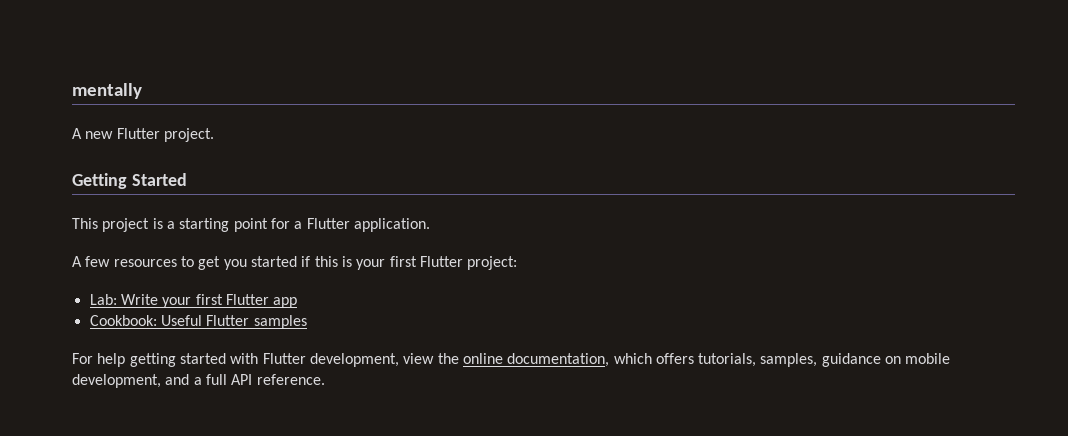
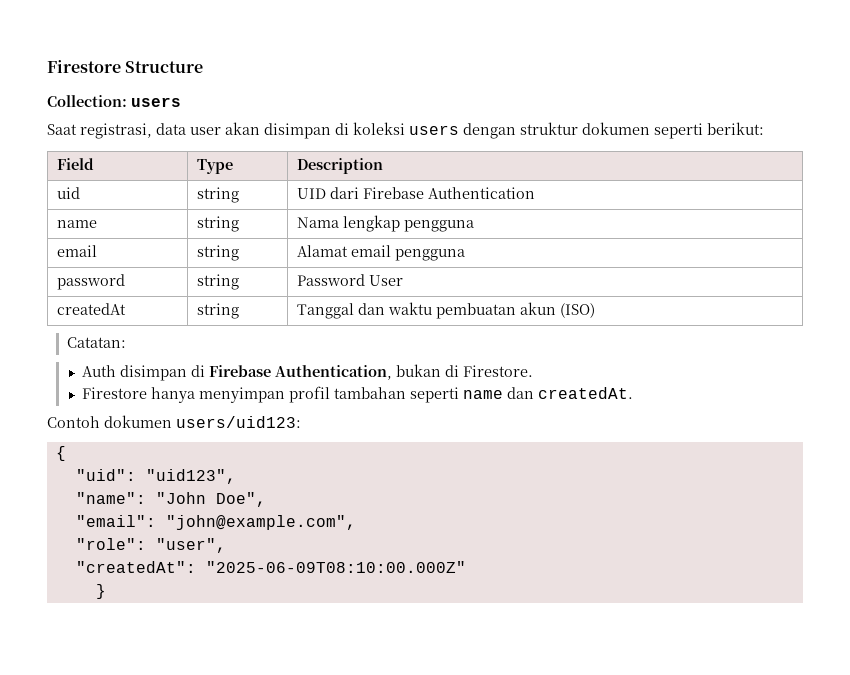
[72,83,142,99] [72,128,214,142] [72,173,187,189] [72,218,430,232] [72,256,518,270] [89,294,298,308] [89,315,307,329] [72,353,951,367] [72,374,325,388] mentally // A new Flutter project. // Getting Started // This project is a starting point for a Flutter application. // A few resources to get you started if this is your first Flutter project: // Lab: Write your first Flutter app // Cookbook: Useful Flutter samples // For help getting started with Flutter development, view the online documentation, which offers tutorials, samples, guidance on mobile development, and a full API reference. -> [47,60,204,73] [47,95,181,107] [47,122,764,139] [56,158,94,170] [196,159,233,174] [296,158,383,174] [56,187,80,199] [196,187,239,203] [296,187,535,199] [56,220,97,228] [196,216,239,232] [296,215,474,232] [56,245,97,257] [196,245,239,261] [296,245,465,261] [56,274,125,290] [196,274,239,290] [296,274,403,286] [56,303,126,315] [196,303,239,319] [296,302,595,319] [66,337,126,348] [82,364,534,381] [82,386,634,403] [47,415,301,428] [55,446,66,461] [75,469,236,484] [75,492,266,507] [75,515,356,530] [75,538,226,553] [75,561,466,573] [95,584,106,599] Firestore Structure // Collection: users // Saat registrasi, data user akan disimpan di koleksi users dengan struktur dokumen seperti berikut: // Field | Type | Description // uid | string | UID dari Firebase Authentication // name | string | Nama lengkap pengguna // email | string | Alamat email pengguna // password | string | Password User // createdAt | string | Tanggal dan waktu pembuatan akun (ISO) // Catatan: // Auth disimpan di Firebase Authentication, bukan di Firestore. // Firestore hanya menyimpan profil tambahan seperti name dan createdAt. // Contoh dokumen users/uid123: // { // "uid": "uid123", // "name": "John Doe", // "email": "john@example.com", // "role": "user", // "createdAt": "2025-06-09T08:10:00.000Z" // }

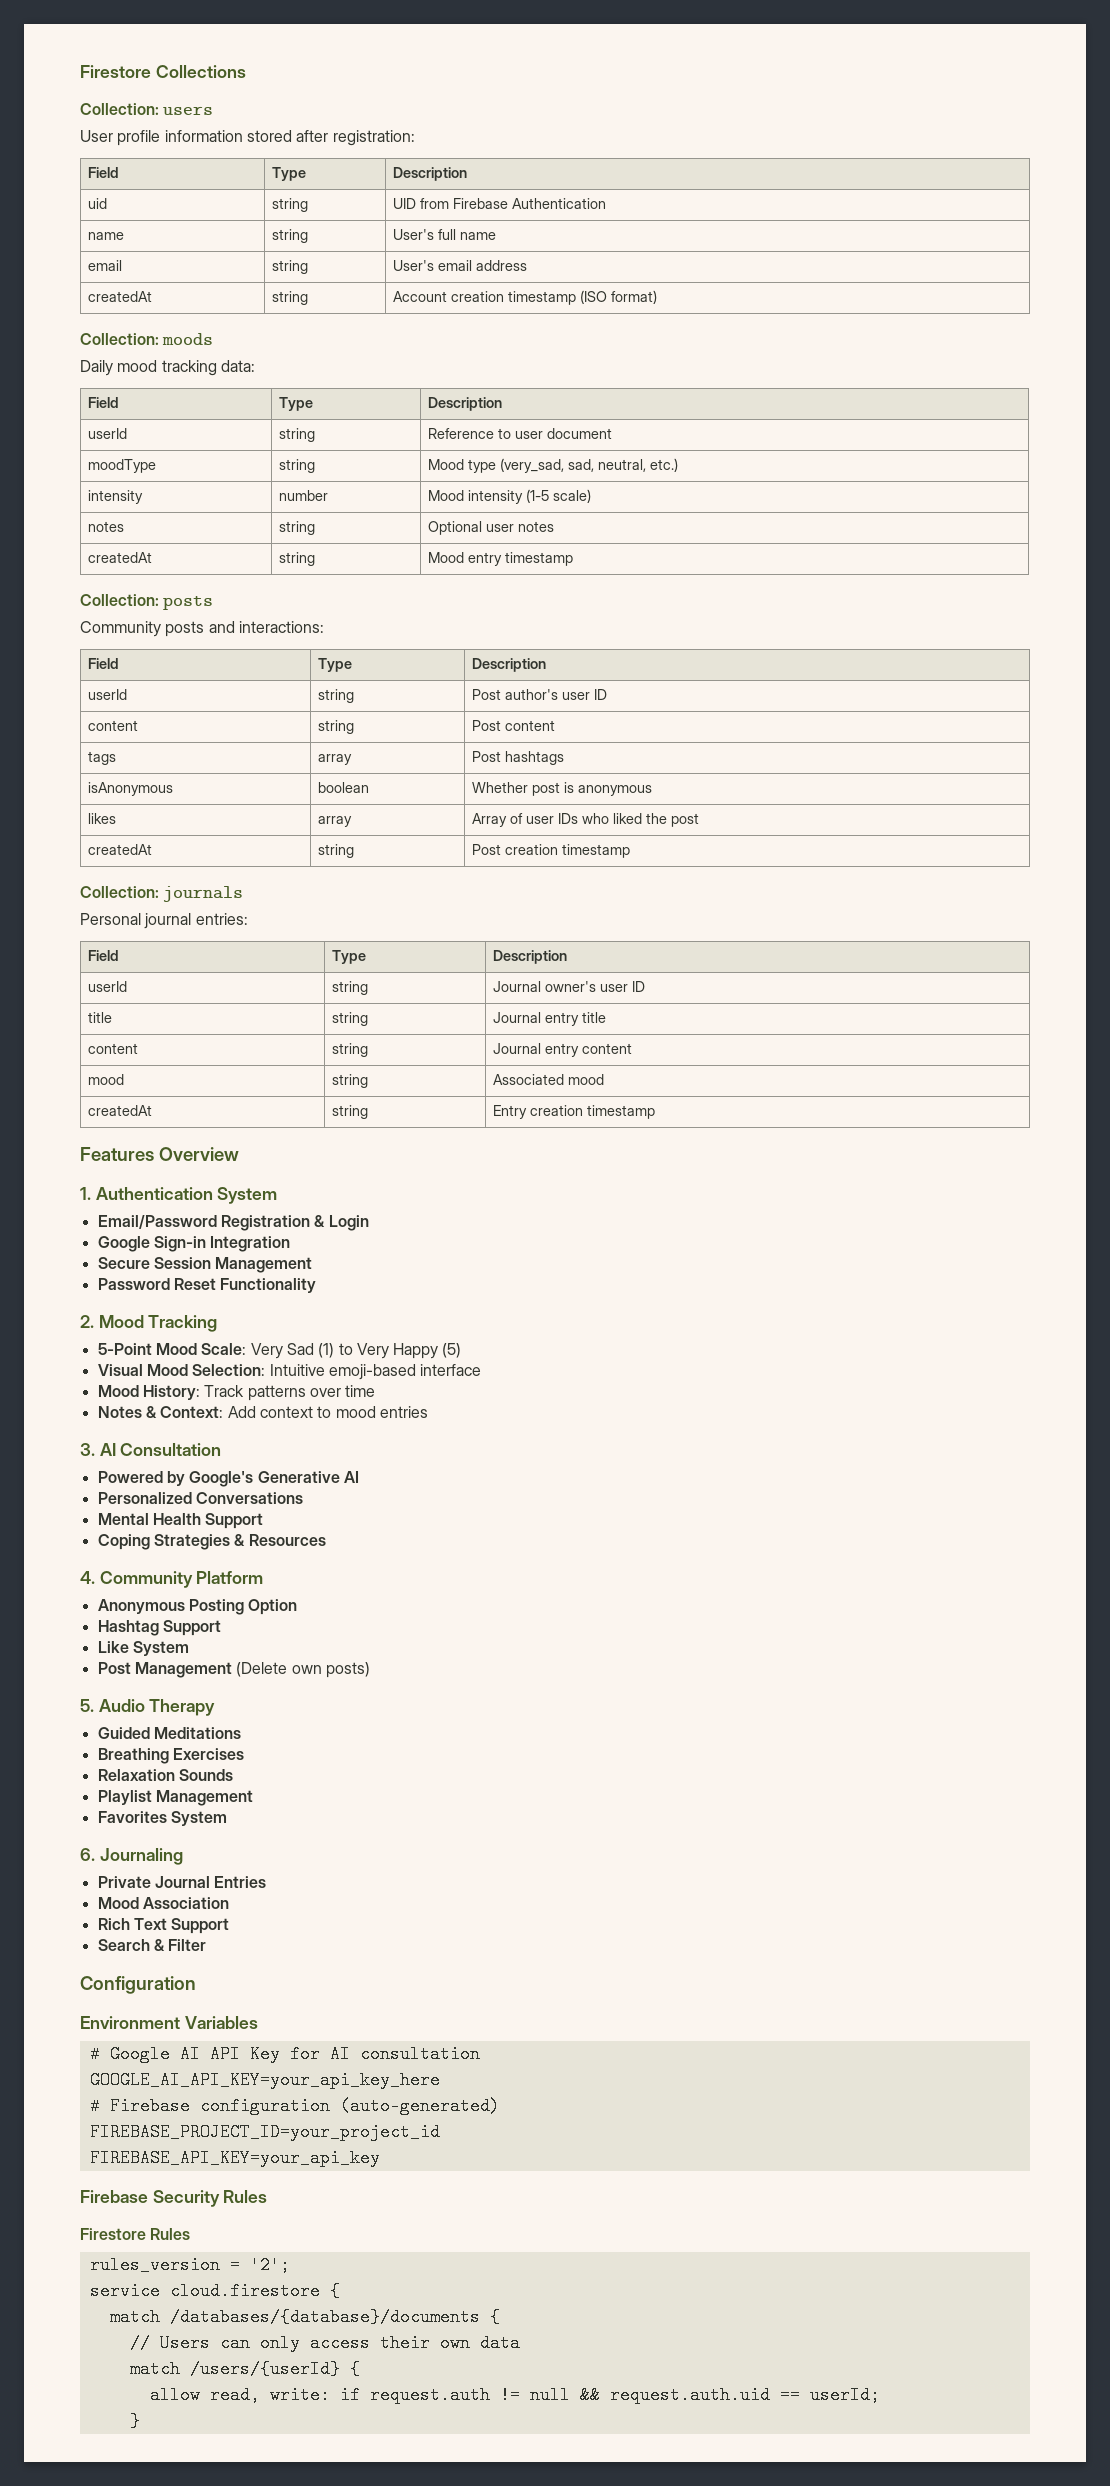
[47,60,204,73] Firestore Structure -> [80,65,246,78] Firestore Collections
[47,122,764,139] Saat registrasi, data user akan disimpan di koleksi users dengan struktur dokumen seperti berikut: -> [80,130,415,146] User profile information stored after registration:
[329,187,359,199] dari -> [420,198,450,209] from
[296,215,474,232] Nama lengkap pengguna -> [393,229,497,240] User's full name
[296,245,465,261] [56,274,125,290] [196,274,239,290] [296,274,403,286] [56,303,126,315] [196,303,239,319] [296,302,595,319] [66,337,126,348] [82,364,534,381] [82,386,634,403] [47,415,301,428] [55,446,66,461] [75,469,236,484] [75,492,266,507] [75,515,356,530] [75,538,226,553] [75,561,466,573] Alamat email pengguna // password | string | Password User // createdAt | string | Tanggal dan waktu pembuatan akun (ISO) // Catatan: // Auth disimpan di Firebase Authentication, bukan di Firestore. // Firestore hanya menyimpan profil tambahan seperti name dan createdAt. // Contoh dokumen users/uid123: // { // "uid": "uid123", // "name": "John Doe", // "email": "john@example.com", // "role": "user", // "createdAt": "2025-06-09T08:10:00.000Z" -> [393,260,528,271] [88,291,153,302] [272,291,309,305] [393,290,658,305] [80,333,214,345] [80,360,255,376] [88,397,120,408] [279,397,314,411] [428,397,503,411] [88,428,128,439] [279,428,316,442] [428,428,613,439] [88,459,157,473] [279,459,316,473] [428,458,679,473] [88,490,144,504] [279,490,329,501] [428,489,592,504] [88,521,125,532] [279,521,316,535] [428,521,555,535] [88,552,153,563] [279,552,316,566] [428,552,574,566] [80,594,214,610] [80,621,324,637] [88,658,120,669] [318,658,353,672] [472,658,547,672] [88,689,128,700] [318,689,355,703] [472,689,608,700] [88,720,139,731] [318,720,355,734] [472,720,556,731] [88,751,117,765] [318,754,353,765] [472,751,565,765] [88,782,174,796] [318,782,370,793] [472,782,653,796] [88,813,117,824] [318,816,353,827] [472,813,700,827] [88,844,153,855] [318,844,355,858] [472,844,631,858] [80,886,244,902] [80,913,248,929] [88,950,120,961] [332,950,367,964] [493,950,568,964] [88,981,128,992] [332,981,369,995] [493,981,646,992] [88,1012,113,1023] [332,1012,369,1026] [493,1012,607,1026] [88,1043,139,1054] [332,1043,369,1057] [493,1043,633,1057] [88,1074,125,1085] [332,1074,369,1088] [493,1074,605,1085] [88,1105,153,1116] [332,1105,369,1119] [493,1105,656,1119] [80,1147,239,1161] [80,1187,278,1204] [97,1215,369,1231] [97,1236,291,1252] [97,1257,313,1273] [97,1278,317,1293] [80,1315,218,1332] [97,1343,462,1359] [97,1364,482,1380] [97,1385,376,1401] [97,1406,428,1418] [80,1443,222,1456] [97,1471,359,1487] [97,1492,303,1504] [97,1513,264,1529] [97,1534,326,1550] [80,1571,264,1588] [97,1599,298,1615] [97,1620,221,1636] [97,1641,189,1656] [97,1662,370,1678] [80,1699,216,1716] [97,1727,241,1739] [97,1748,244,1764] [97,1769,233,1781] [97,1790,253,1806] [97,1811,227,1826] [80,1848,183,1865] [97,1876,267,1888] [97,1897,229,1909] [97,1918,230,1934] [97,1939,207,1951] [80,1976,196,1994] [80,2016,258,2029] [89,2045,480,2063] [89,2071,440,2089] [89,2097,500,2115] [89,2123,440,2141] [89,2149,380,2167] [80,2190,268,2207] [80,2228,191,2240] [89,2256,290,2274] [89,2282,340,2300] [109,2308,500,2326] [129,2334,520,2352] [129,2360,360,2378] [149,2386,880,2404] User's email address // createdAt | string | Account creation timestamp (ISO format) // Collection: moods // Daily mood tracking data: // Field | Type | Description // userId | string | Reference to user document // moodType | string | Mood type (very_sad, sad, neutral, etc.) // intensity | number | Mood intensity (1-5 scale) // notes | string | Optional user notes // createdAt | string | Mood entry timestamp // Collection: posts // Community posts and interactions: // Field | Type | Description // userId | string | Post author's user ID // content | string | Post content // tags | array | Post hashtags // isAnonymous | boolean | Whether post is anonymous // likes | array | Array of user IDs who liked the post // createdAt | string | Post creation timestamp // Collection: journals // Personal journal entries: // Field | Type | Description // userId | string | Journal owner's user ID // title | string | Journal entry title // content | string | Journal entry content // mood | string | Associated mood // createdAt | string | Entry creation timestamp // Features Overview // 1. Authentication System // Email/Password Registration & Login // Google Sign-in Integration // Secure Session Management // Password Reset Functionality // 2. Mood Tracking // 5-Point Mood Scale: Very Sad (1) to Very Happy (5) // Visual Mood Selection: Intuitive emoji-based interface // Mood History: Track patterns over time // Notes & Context: Add context to mood entries // 3. AI Consultation // Powered by Google's Generative AI // Personalized Conversations // Mental Health Support // Coping Strategies & Resources // 4. Community Platform // Anonymous Posting Option // Hashtag Support // Like System // Post Management (Delete own posts) // 5. Audio Therapy // Guided Meditations // Breathing Exercises // Relaxation Sounds // Playlist Management // Favorites System // 6. Journaling // Private Journal Entries // Mood Association // Rich Text Support // Search & Filter // Configuration // Environment Variables // # Google AI API Key for AI consultation // GOOGLE_AI_API_KEY=your_api_key_here // # Firebase configuration (auto-generated) // FIREBASE_PROJECT_ID=your_project_id // FIREBASE_API_KEY=your_api_key // Firebase Security Rules // Firestore Rules // rules_version = '2'; // service cloud.firestore { // match /databases/{database}/documents { // // Users can only access their own data // match /users/{userId} { // allow read, write: if request.auth != null && request.auth.uid == userId;

